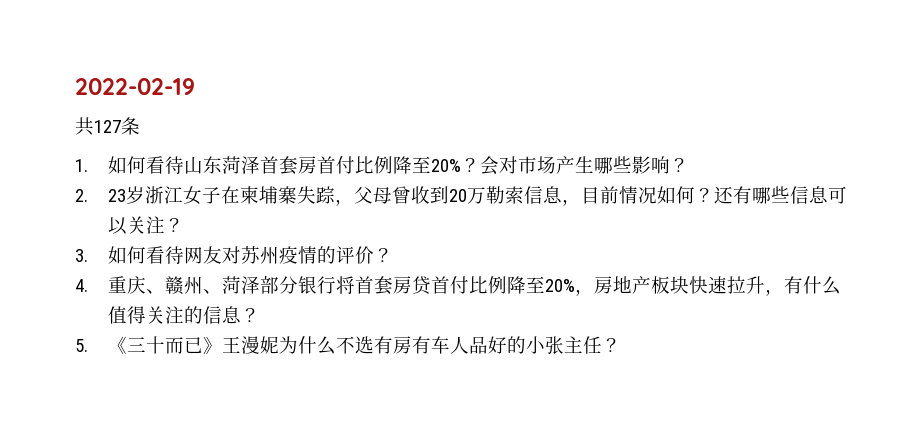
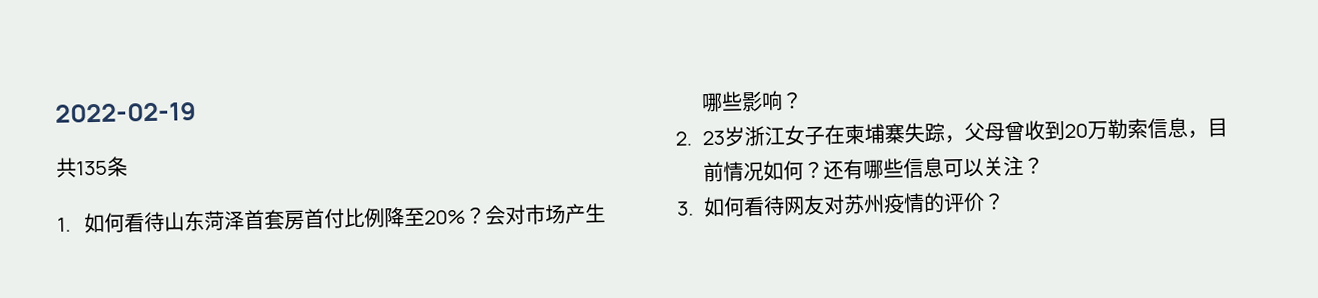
[94,120,121,133] 127 -> [76,160,108,176] 135
[75,276,841,296] [107,306,260,324] [75,336,621,355] // 4.重庆、赣州、菏泽部分银行将首套房贷首付比例降至20%，房地产板块快速拉升，有什么值得关注的信息？ // 5.《三十而已》王漫妮为什么不选有房有车人品好的小张主任？ -> (1006, 201) none

